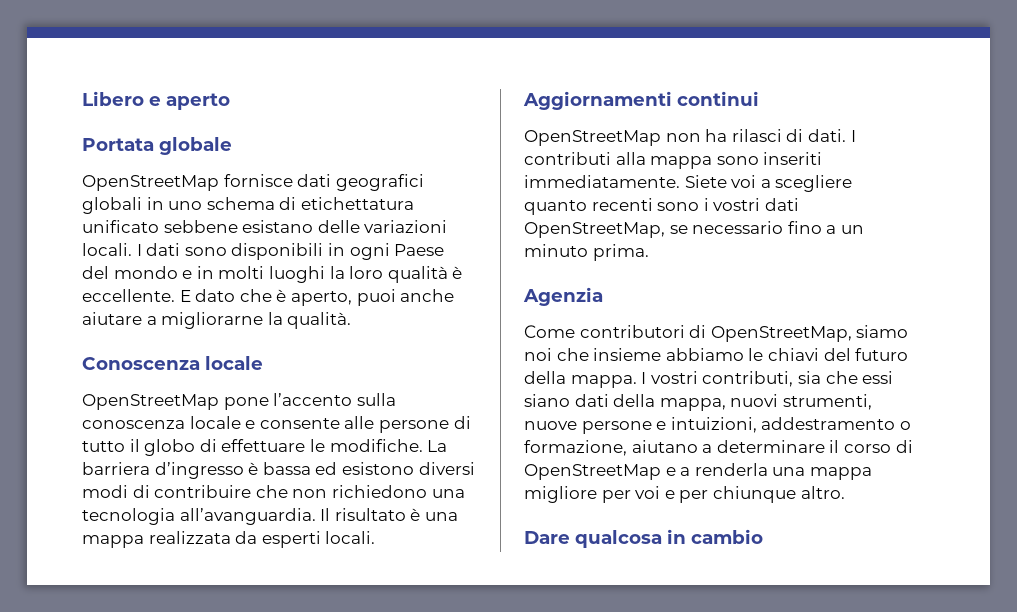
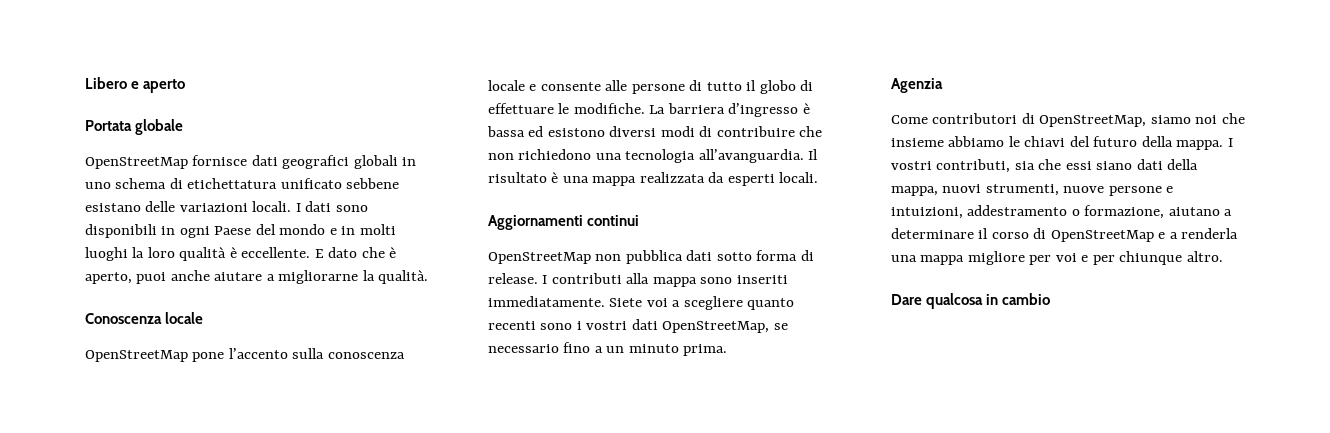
[705,129,846,142] ha rilasci di dati. -> [625,250,814,264] [488,273,538,284] pubblica dati sotto forma di release.

